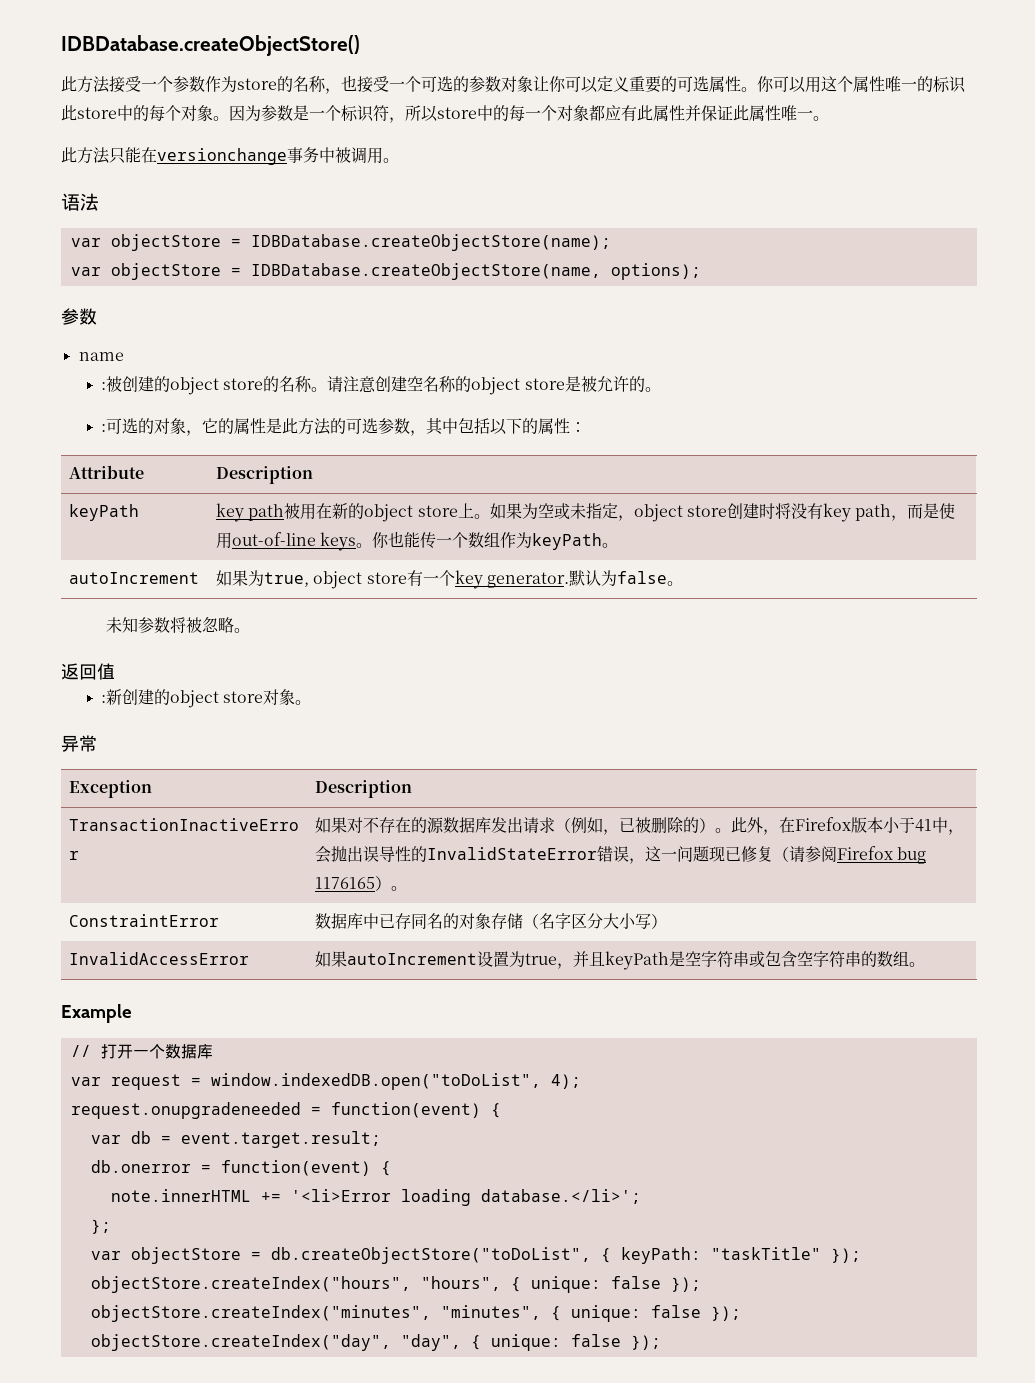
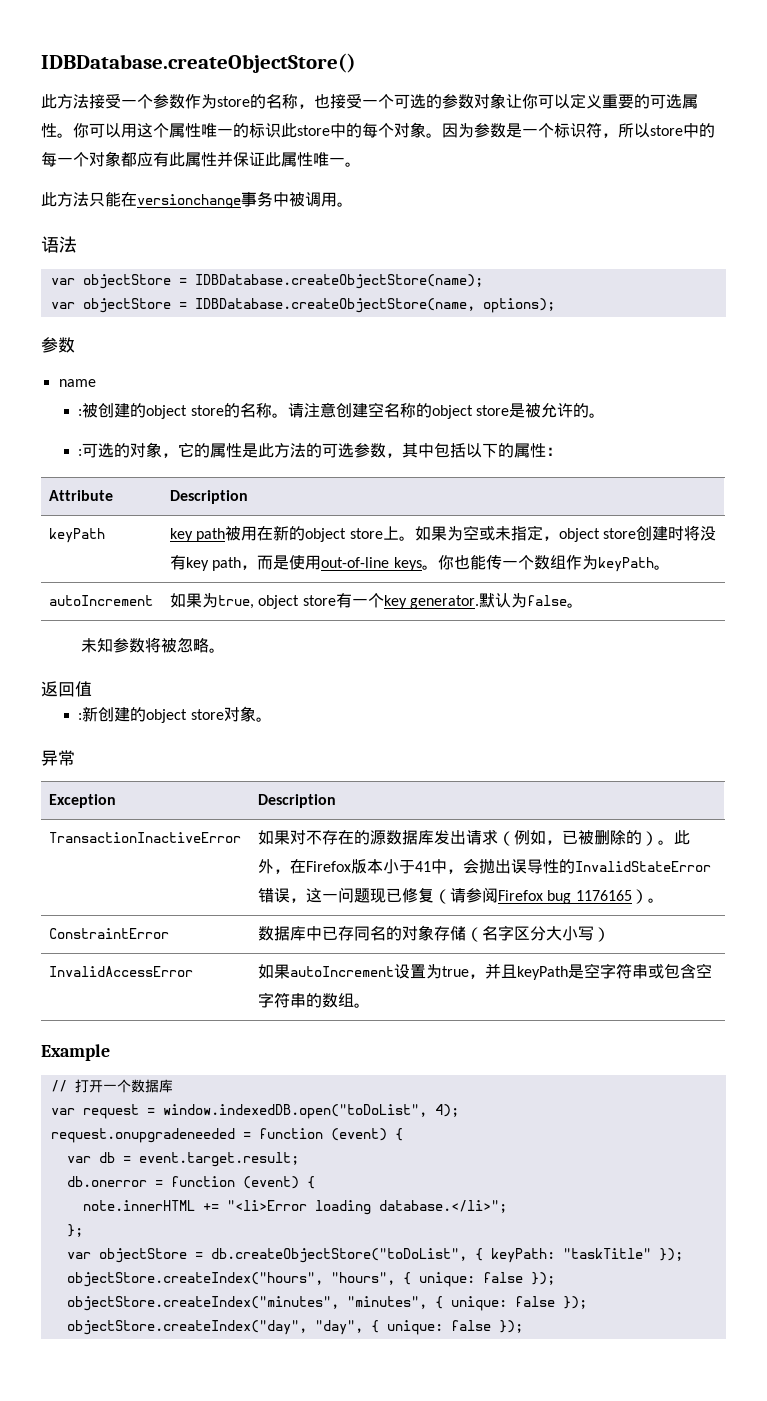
[330,1102,481,1118] function(event) -> [258,1128,387,1141] function (event)
[220,1160,371,1176] function(event) -> [170,1176,299,1189] function (event)
[290,1189,641,1206] '<li>Error loading database.</li>'; -> [226,1200,507,1215] "<li>Error loading database.</li>";

